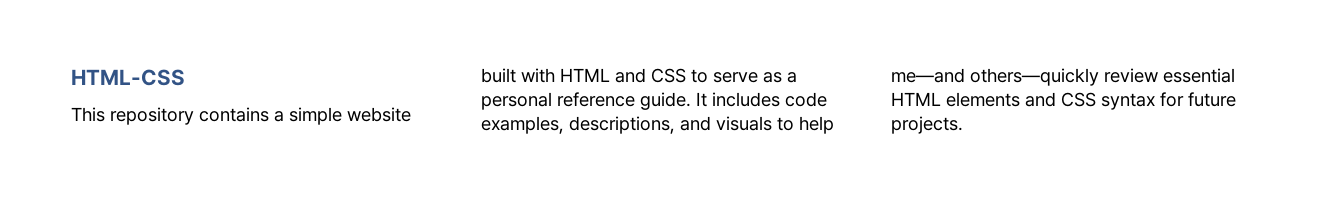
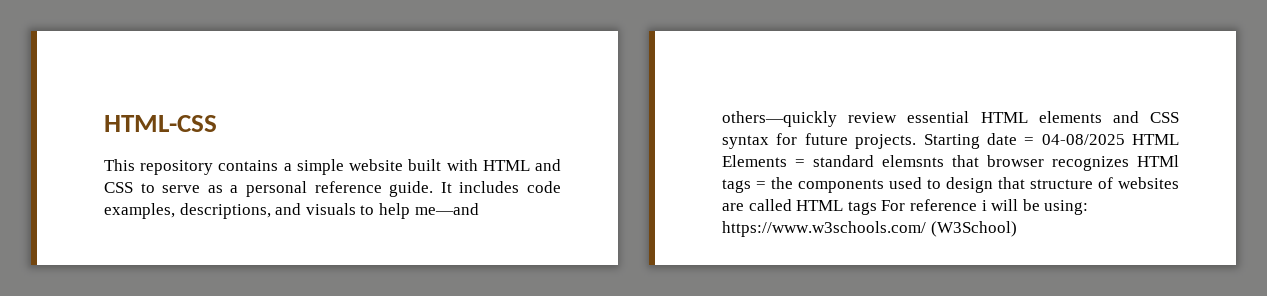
(963, 125) none -> [923,133,1179,149] [722,155,1179,171] [722,177,1179,193] [722,199,1089,215] [722,221,1017,237] Starting date = 04-08/2025 HTML Elements = standard elemsnts that browser recognizes HTMl tags = the components used to design that structure of websites are called HTML tags For reference i will be using: https://www.w3schools.com/ (W3School)

